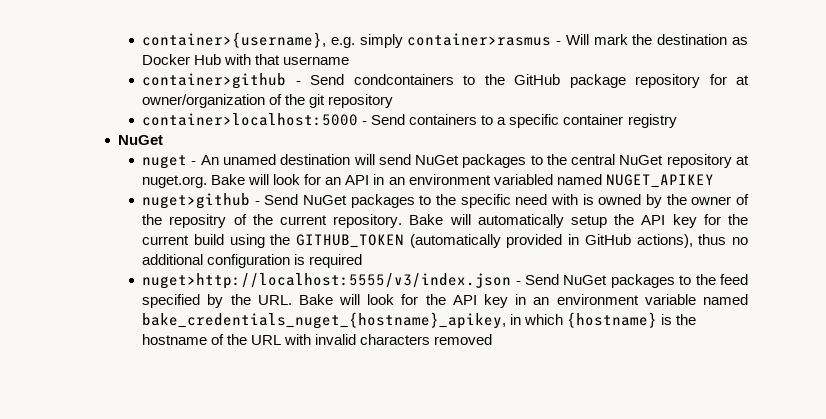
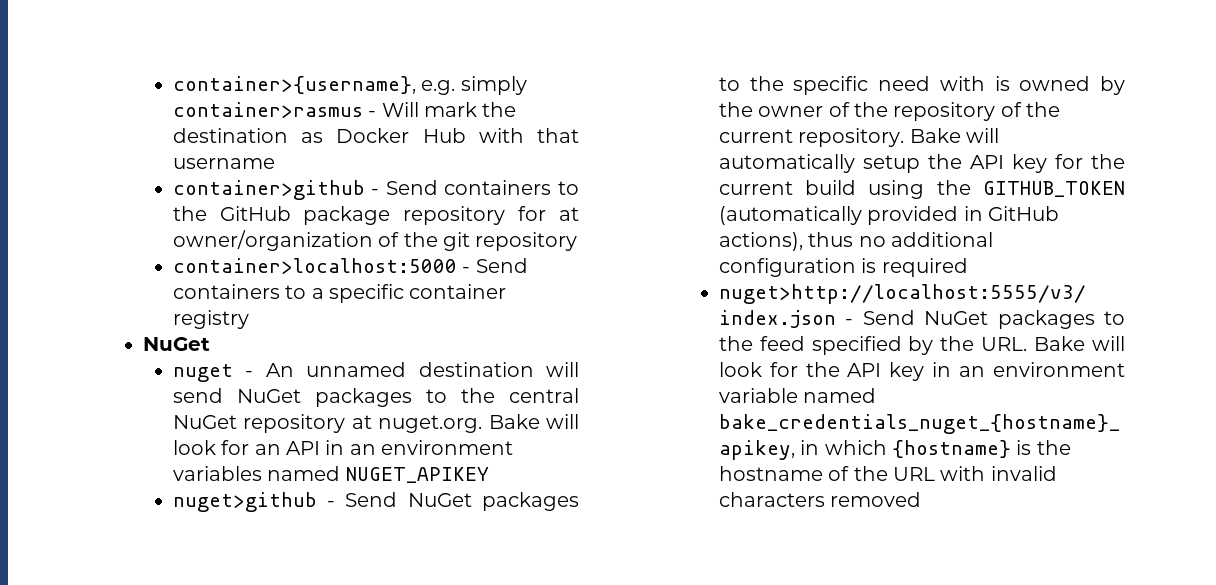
[353,74,454,85] condcontainers -> [444,180,552,195] containers
[222,154,276,165] unamed -> [306,362,407,377] unnamed
[493,174,553,185] variabled -> [172,466,262,481] variables
[169,214,227,228] repositry -> [893,102,996,121] repository

